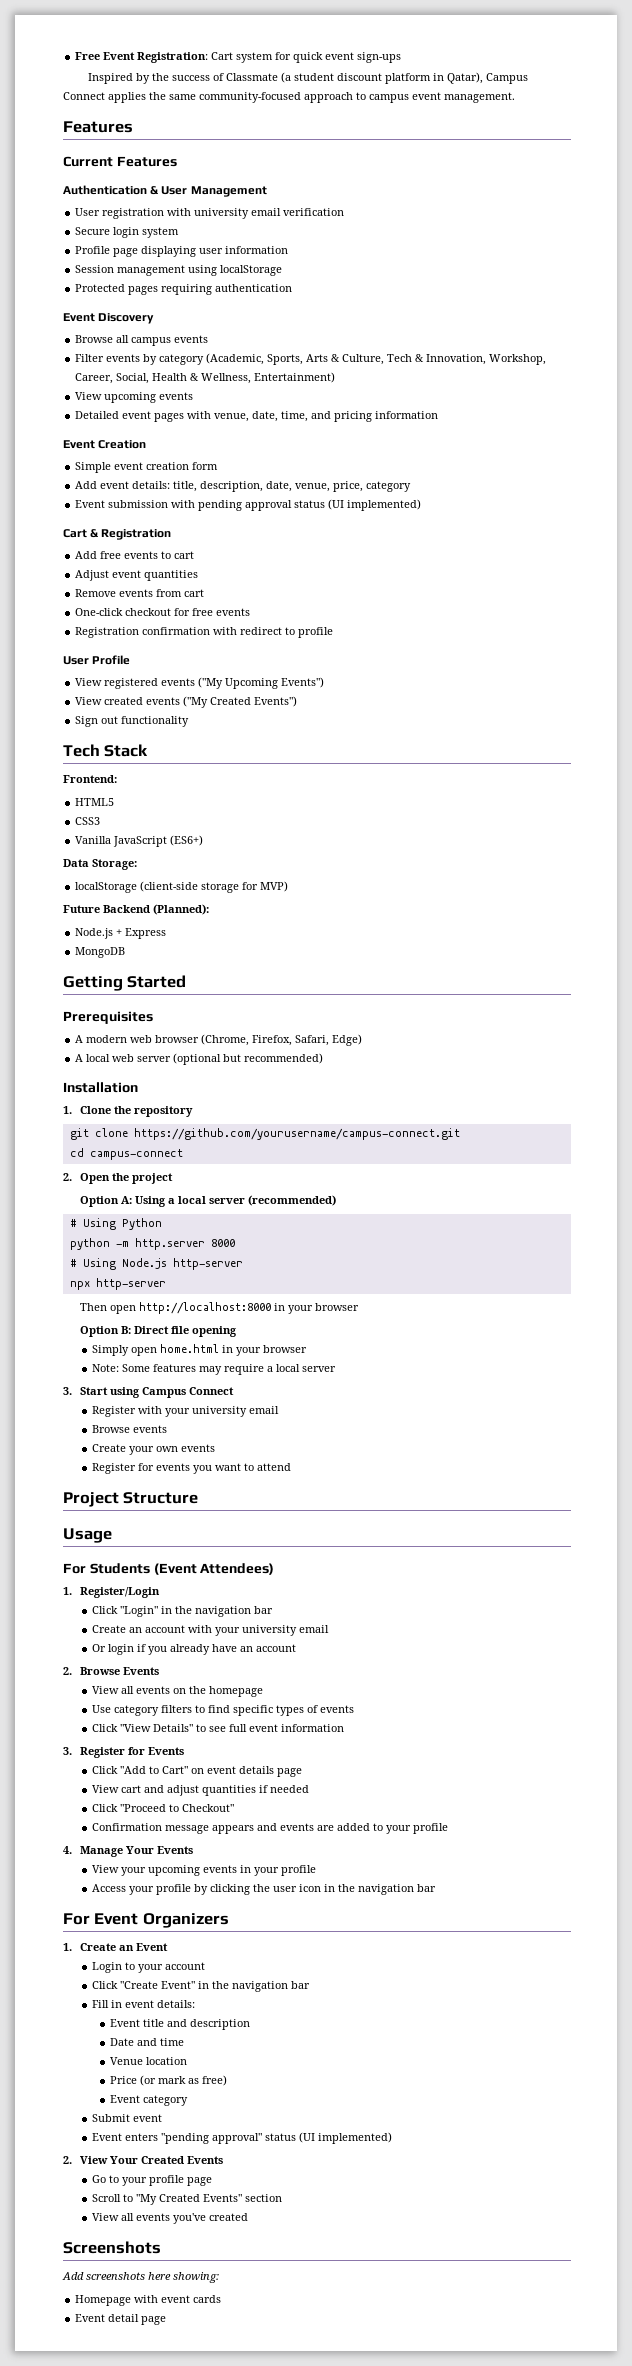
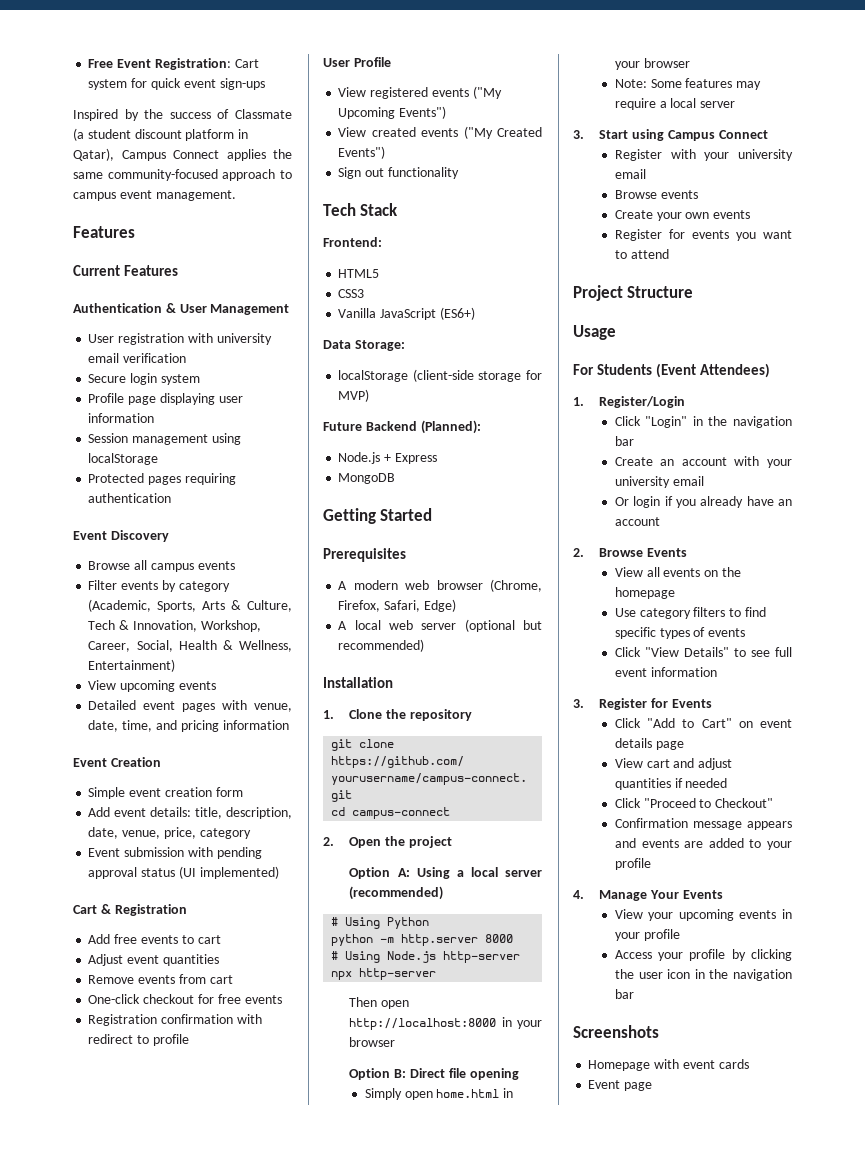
[63,1913,229,1928] [63,1943,169,1951] [92,1962,206,1973] [92,1981,311,1992] [92,2000,196,2008] [109,2019,250,2030] [109,2038,184,2046] [109,2057,187,2065] [109,2075,227,2086] [109,2095,188,2106] [92,2114,163,2122] [92,2132,393,2144] [63,2156,224,2164] [92,2175,213,2186] [92,2194,283,2205] [92,2213,249,2224] [63,2241,161,2254] [62,2272,219,2283] For Event Organizers // 1. Create an Event // Login to your account // Click "Create Event" in the navigation bar // Fill in event details: // Event title and description // Date and time // Venue location // Price (or mark as free) // Event category // Submit event // Event enters "pending approval" status (UI implemented) // 2. View Your Created Events // Go to your profile page // Scroll to "My Created Events" section // View all events you've created // Screenshots // Add screenshots here showing: -> [573,1025,659,1038] Screenshots
[108,2314,140,2322] detail -> (621, 1084) none

